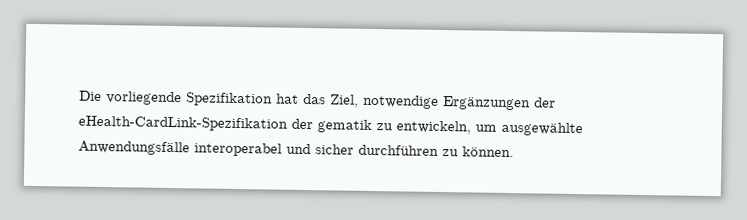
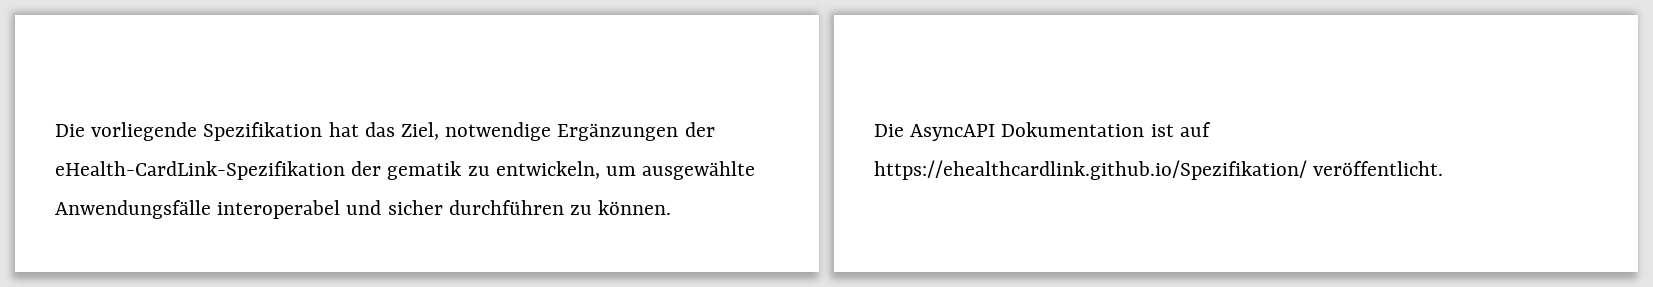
(514, 152) none -> [874,122,1211,141] [874,160,1444,180] // Die AsyncAPI Dokumentation ist auf https://ehealthcardlink.github.io/Spezifikation/ veröffentlicht.

